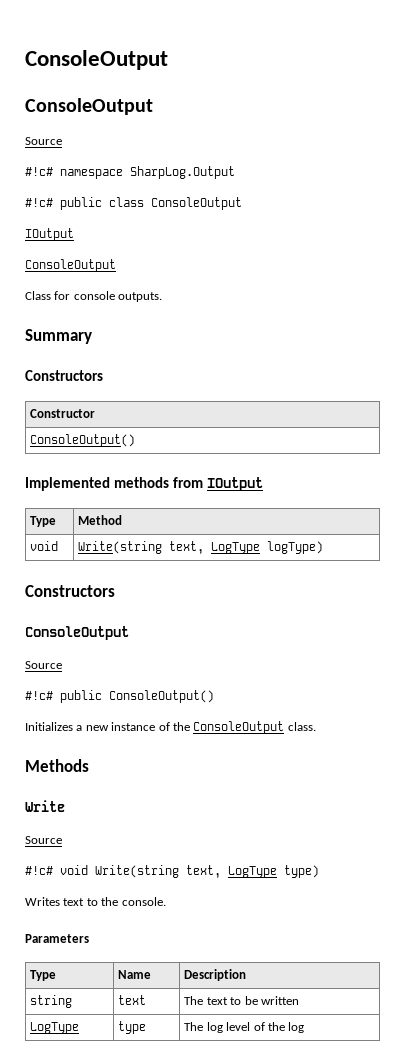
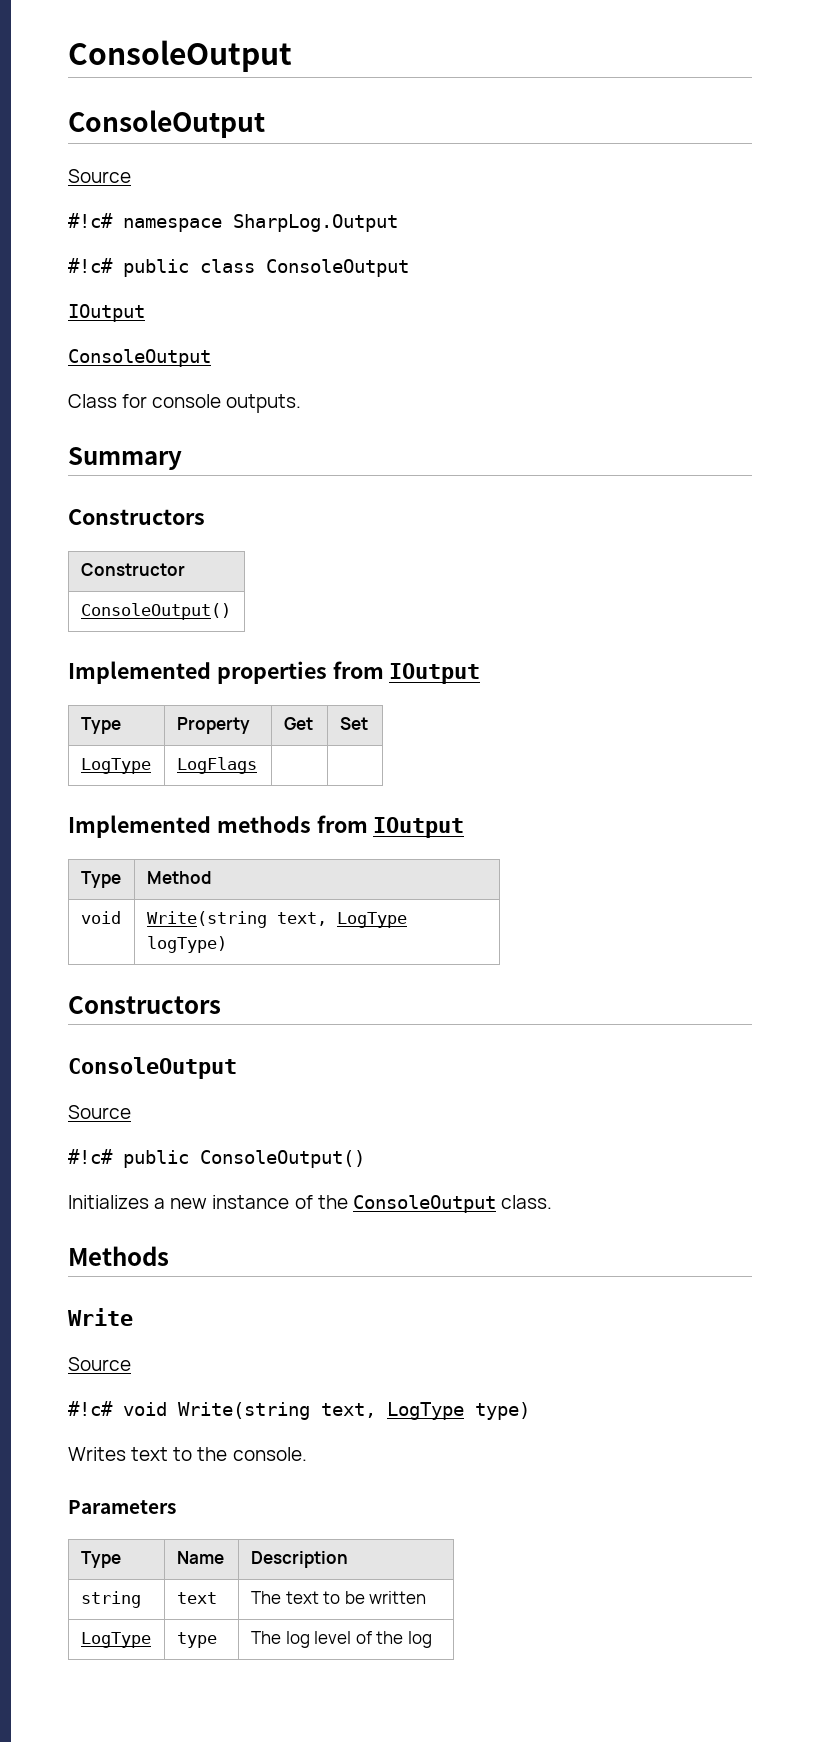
(136, 440) none -> [68,661,481,684] [80,717,121,734] [176,717,250,734] [283,717,313,730] [339,717,368,730] [80,758,151,774] [176,757,257,774] // Implemented properties from IOutput // Type | Property | Get | Set // LogType | LogFlags | |

